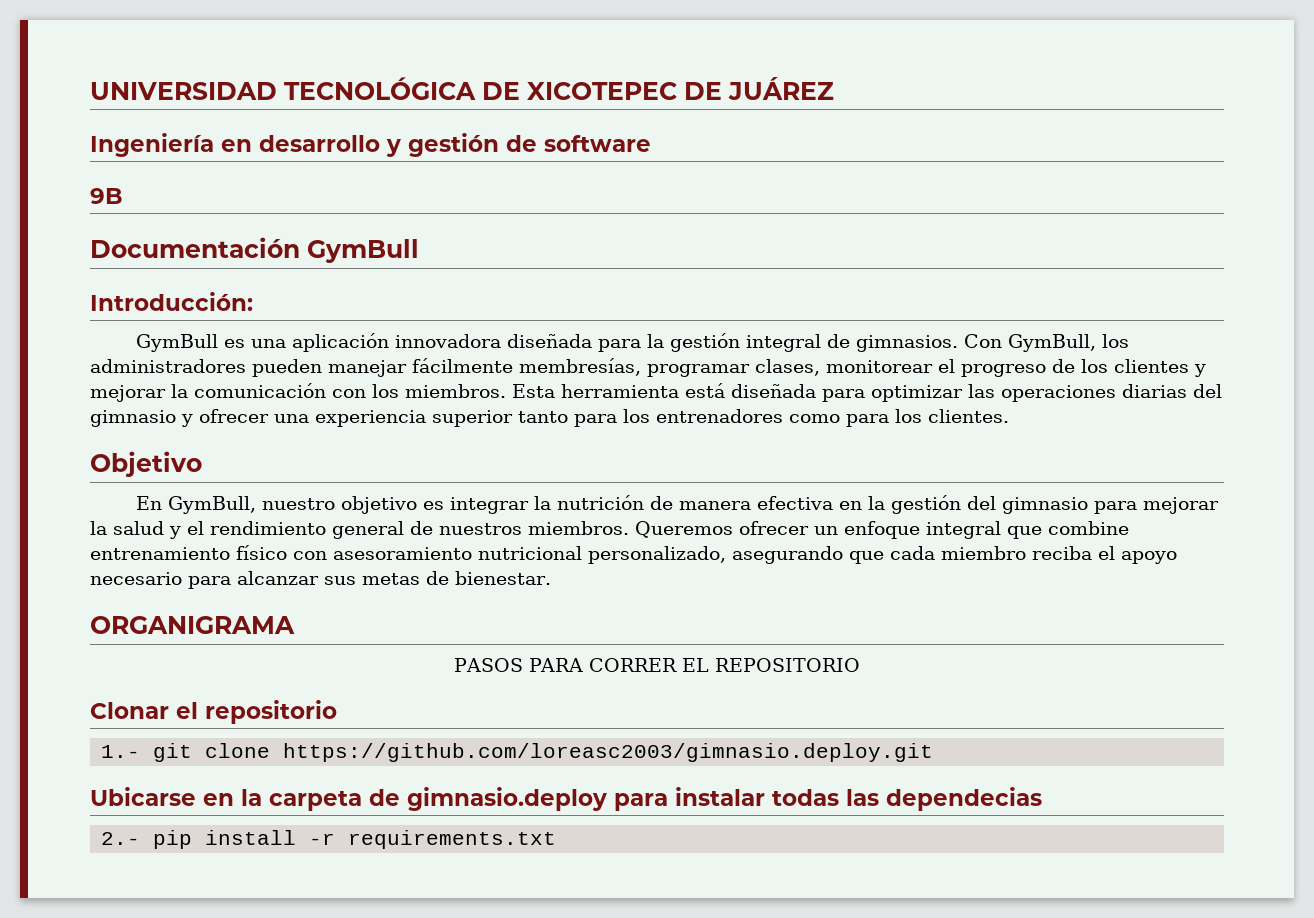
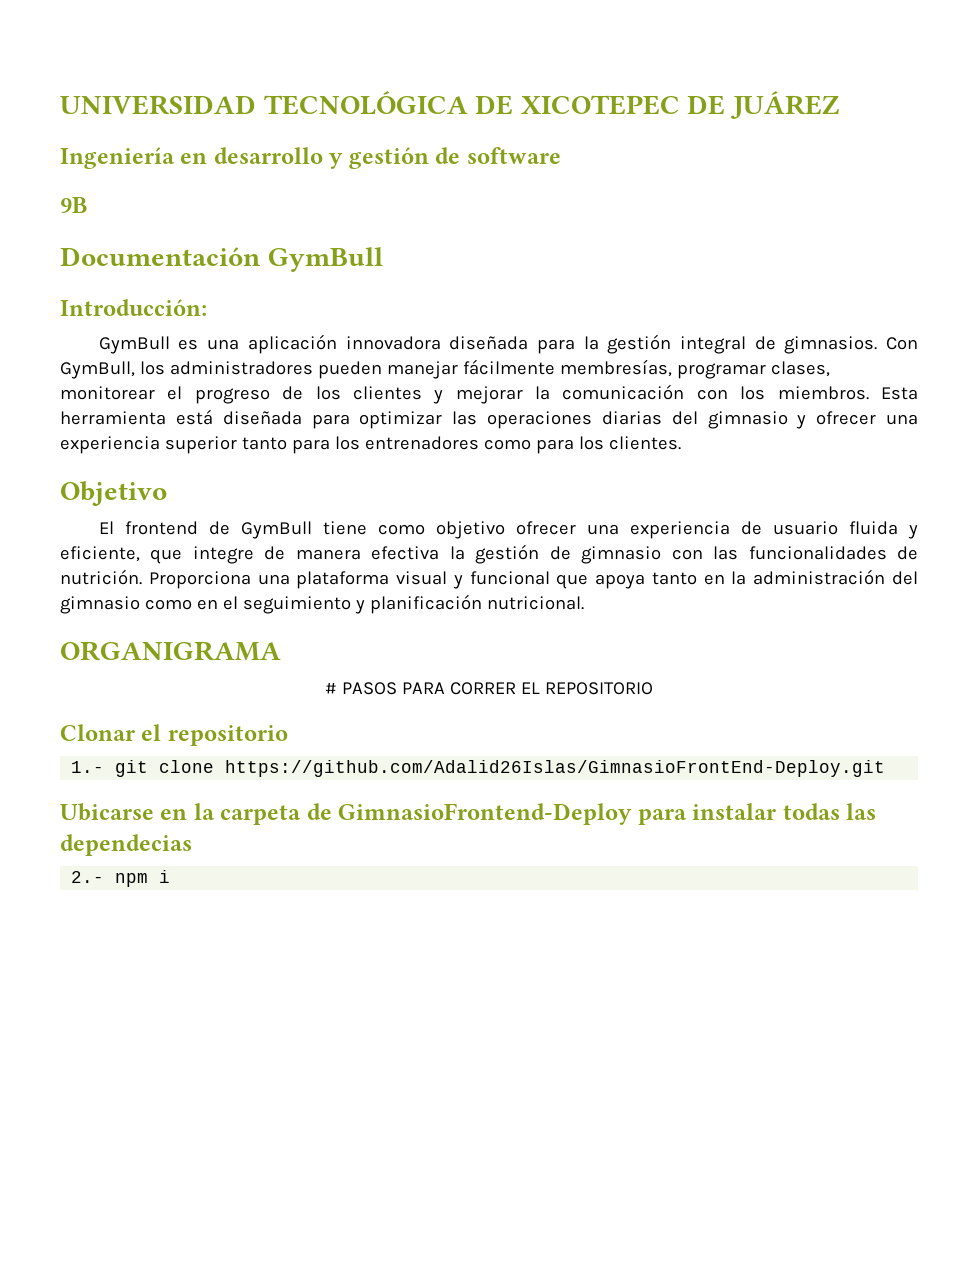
[136,495,1220,514] [90,521,1129,539] [90,545,1177,564] [90,571,551,589] En GymBull, nuestro objetivo es integrar la nutrición de manera efectiva en la gestión del gimnasio para mejorar la salud y el rendimiento general de nuestros miembros. Queremos ofrecer un enfoque integral que combine entrenamiento físico con asesoramiento nutricional personalizado, asegurando que cada miembro reciba el apoyo necesario para alcanzar sus metas de bienestar. -> [98,521,919,539] [60,544,918,564] [60,569,918,589] [60,594,584,614] El frontend de GymBull tiene como objetivo ofrecer una experiencia de usuario fluida y eficiente, que integre de manera efectiva la gestión de gimnasio con las funcionalidades de nutrición. Proporciona una plataforma visual y funcional que apoya tanto en la administración del gimnasio como en el seguimiento y planificación nutricional.
(295, 625) none -> [325,683,338,694] #
[283,743,934,762] https://github.com/loreasc2003/gimnasio.deploy.git -> [225,760,886,777] https://github.com/Adalid26Islas/GimnasioFrontEnd-Deploy.git
[407,787,607,811] gimnasio.deploy -> [338,803,633,825] GimnasioFrontend-Deploy
[153,830,557,849] pip install -r requirements.txt -> [115,870,171,887] npm i

